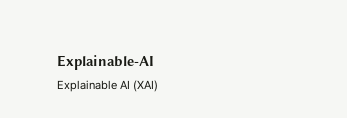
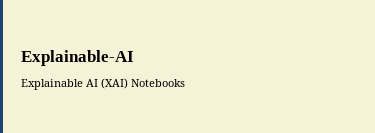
(159, 86) none -> [131,79,185,87] Notebooks

